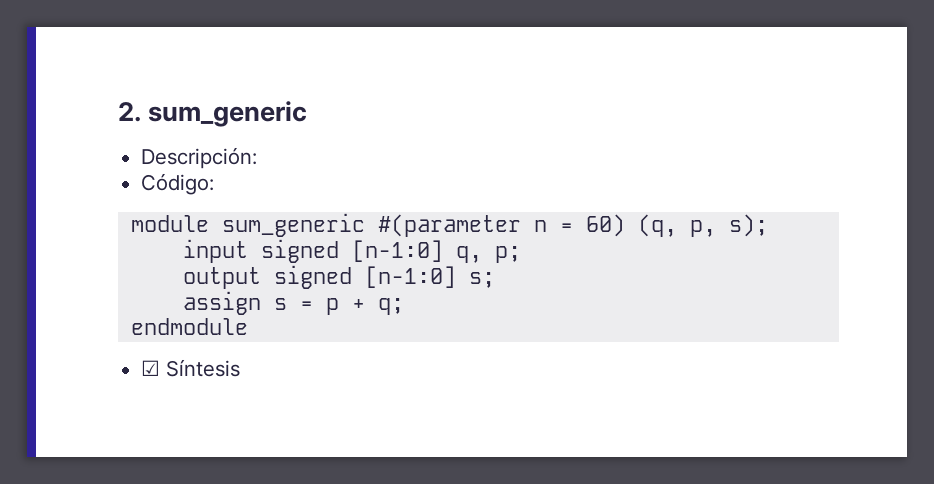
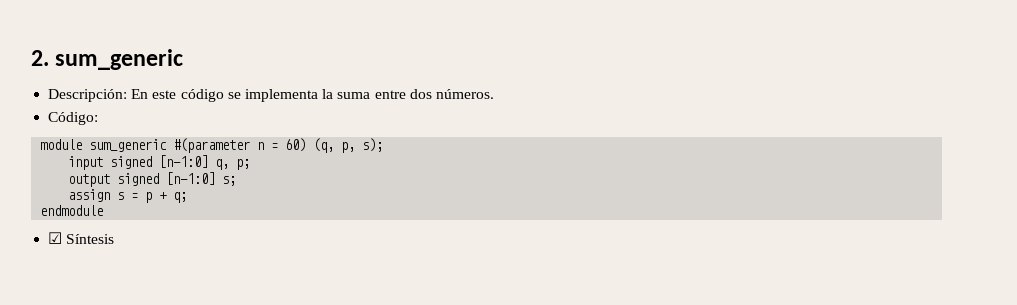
(258, 158) none -> [131,89,494,102] En este código se implementa la suma entre dos números.

